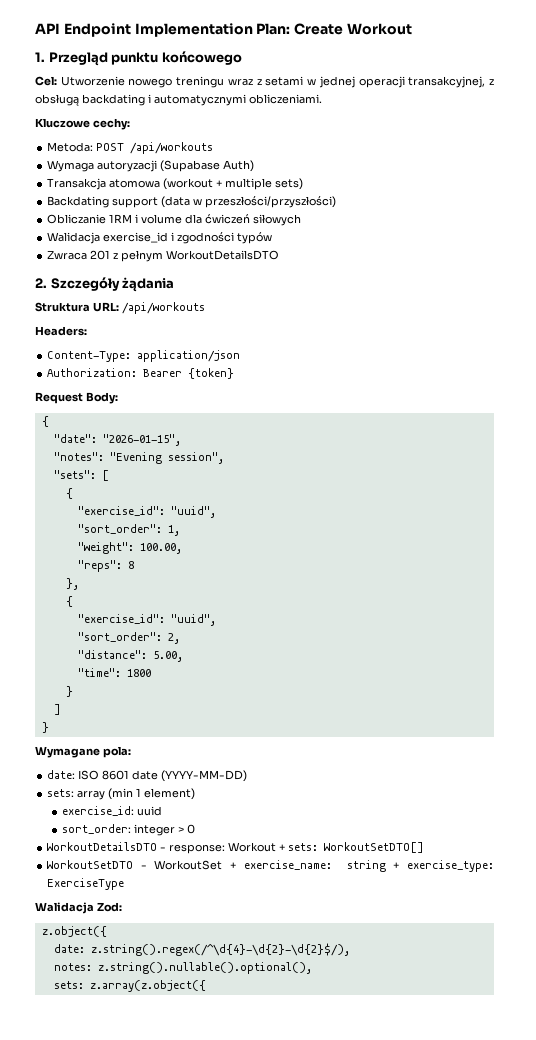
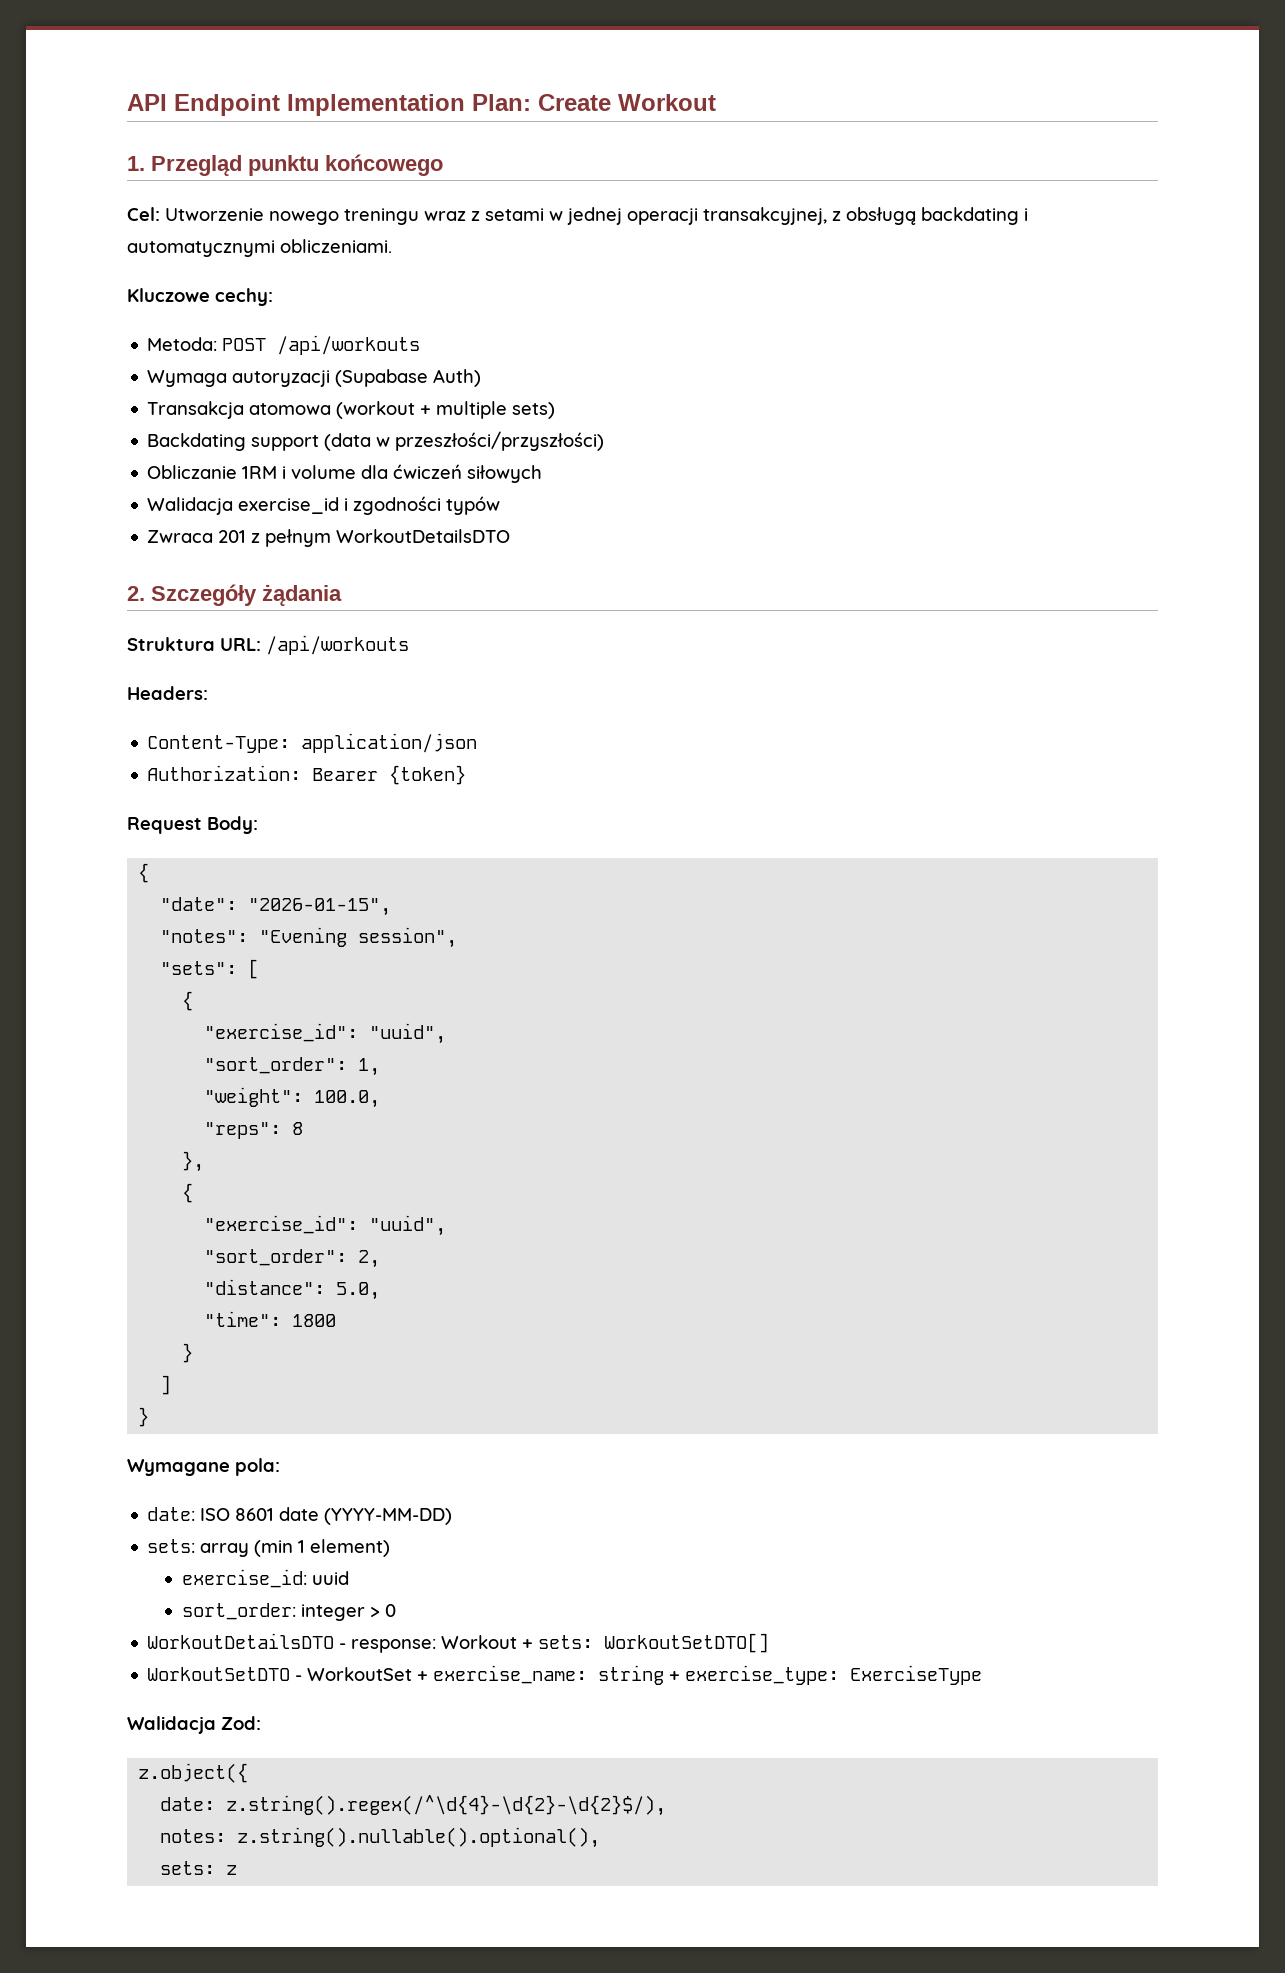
[139,543,182,554] 100.00, -> [314,1090,381,1108] 100.0,
[152,651,183,662] 5.00, -> [336,1282,381,1300] 5.0,
[89,980,206,992] z.array(z.object({ -> [226,1865,238,1875] z

